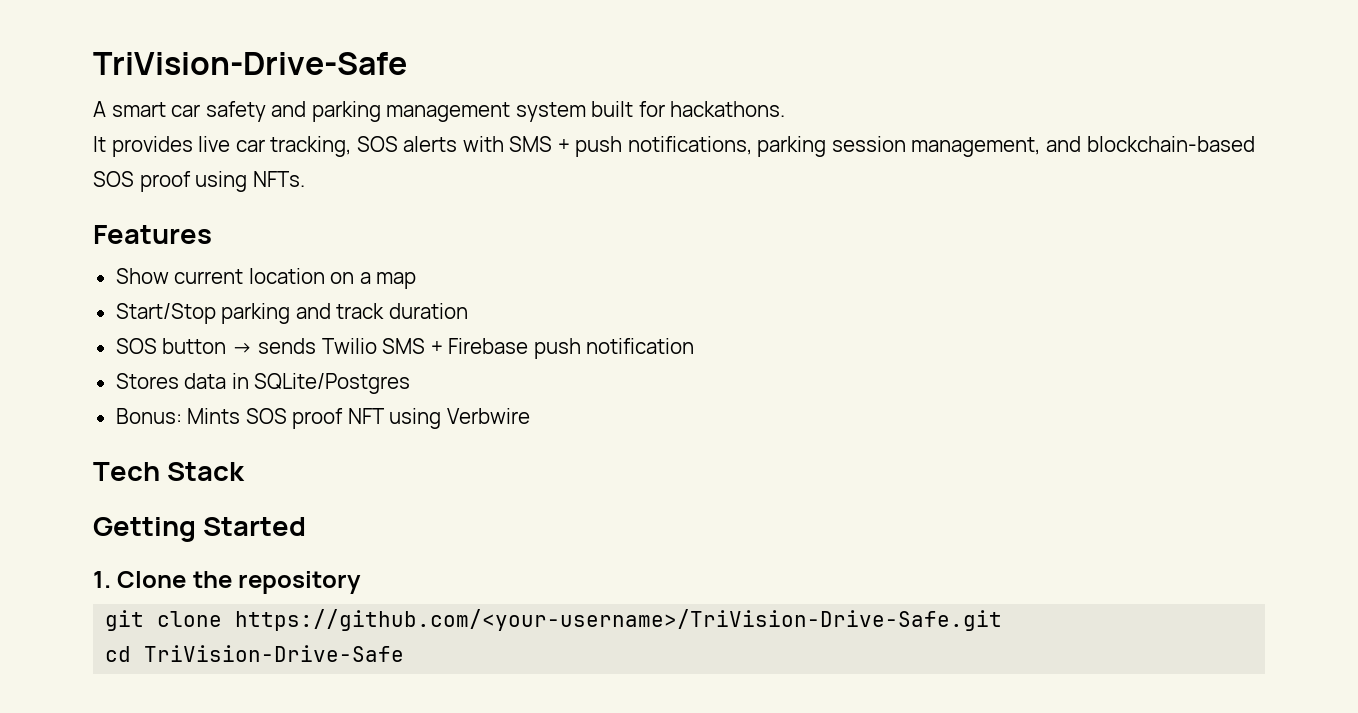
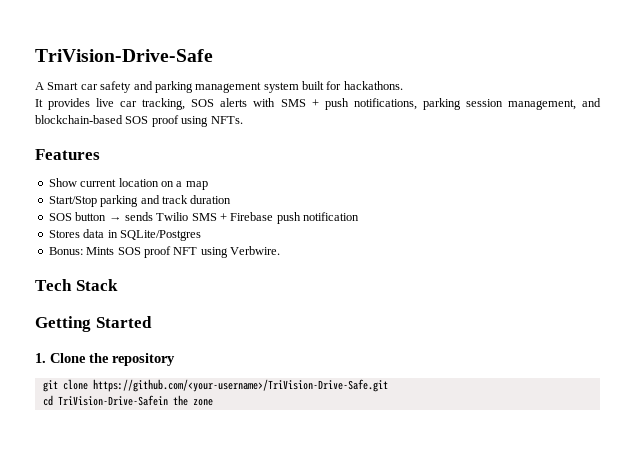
[111,102,166,117] smart -> [47,82,79,90] Smart
[446,408,530,424] Verbwire -> [230,246,280,255] Verbwire.
[144,645,405,662] TriVision-Drive-Safe -> [57,395,213,406] TriVision-Drive-Safein the zone

